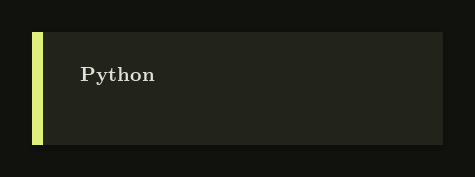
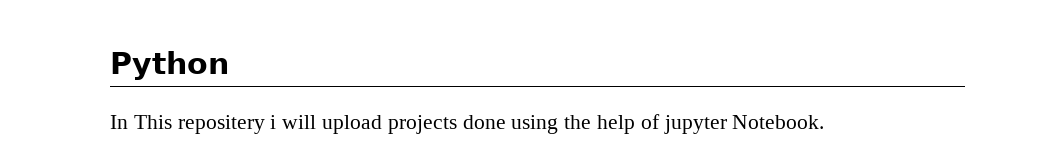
(155, 76) none -> [110,114,825,134] // In This repositery i will upload projects done using the help of jupyter Notebook.

